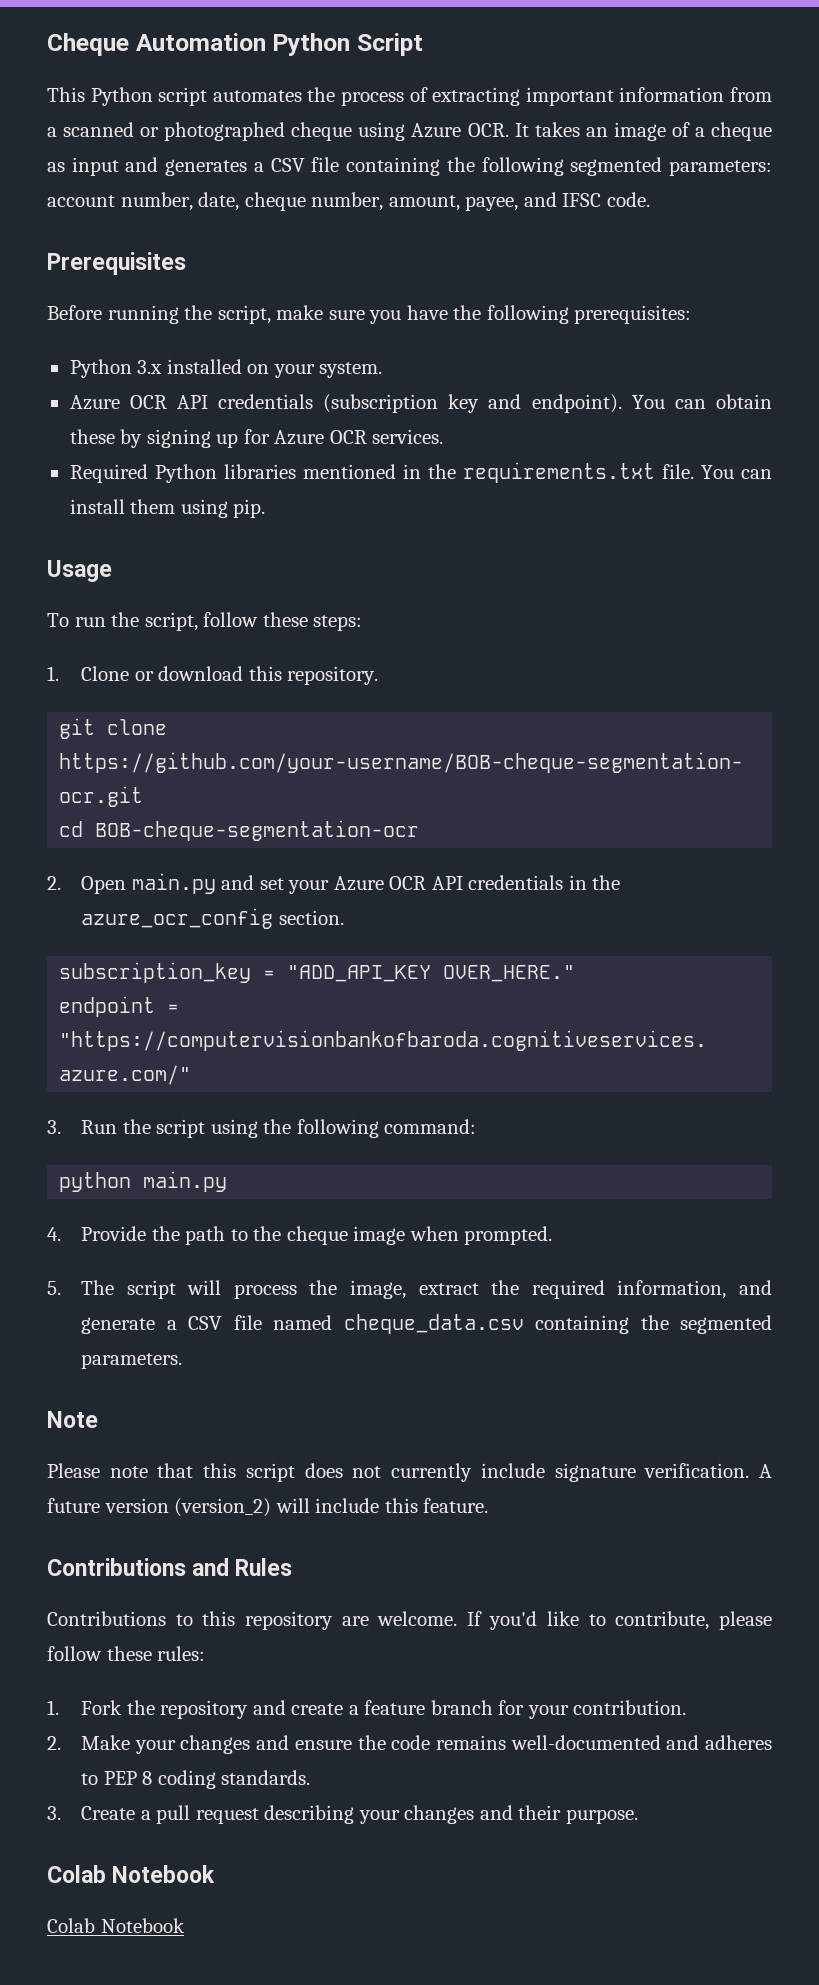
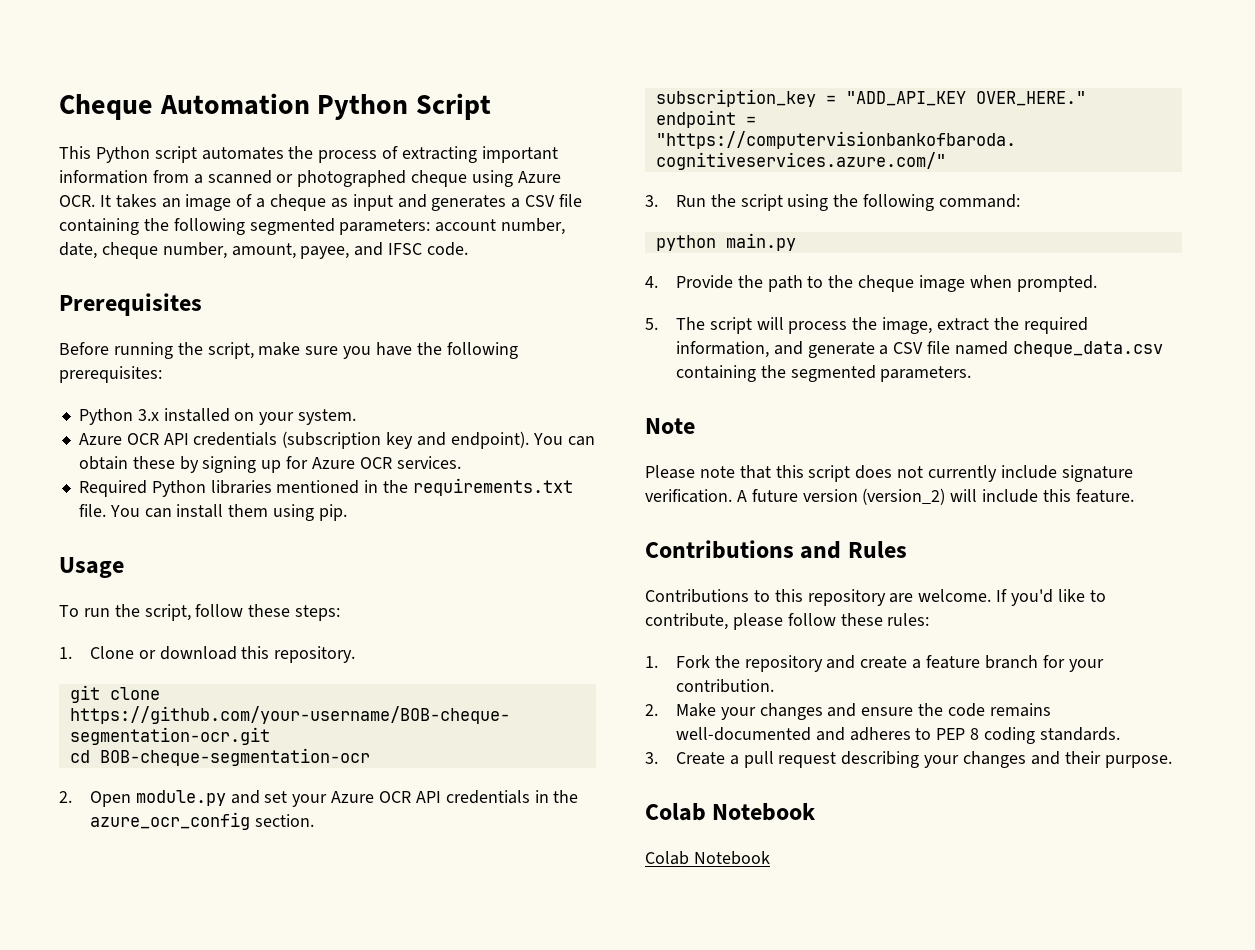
[131,873,216,894] main.py -> [135,790,226,806] module.py

